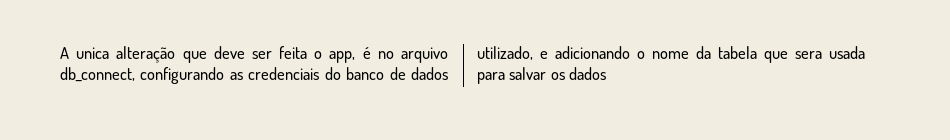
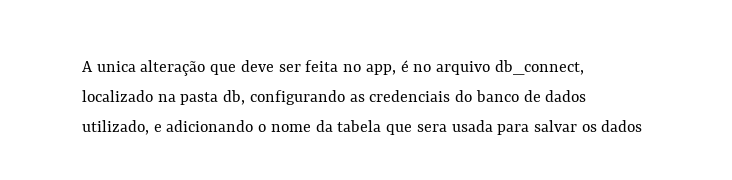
[314,51,323,59] o -> [343,64,362,72] no
(135, 74) none -> [82,90,246,105] localizado na pasta db,

